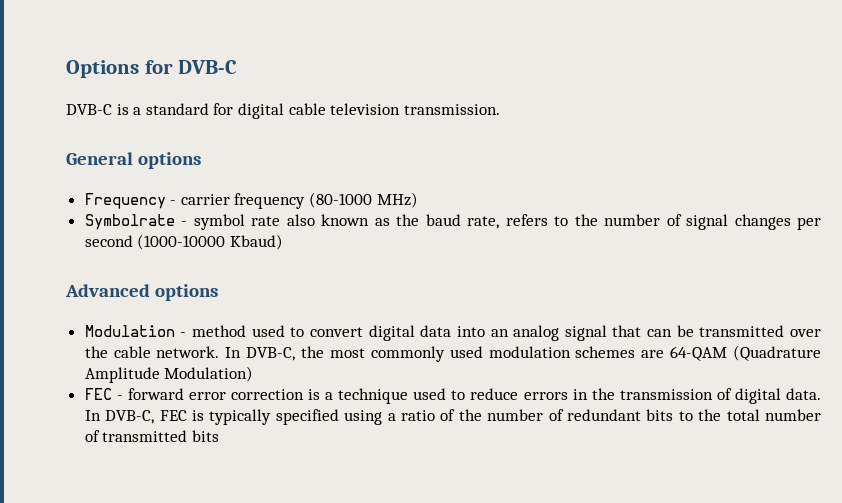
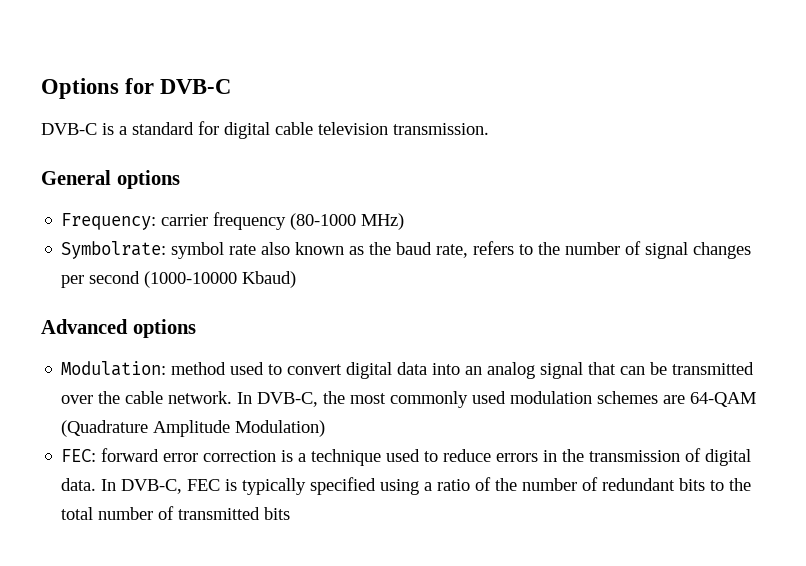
[84,193,177,209] Frequency - -> [61,213,157,230] Frequency:
[84,214,188,230] Symbolrate - -> [61,241,167,259] Symbolrate:
[84,325,187,337] Modulation - -> [61,361,167,376] Modulation:
[84,388,123,400] FEC - -> [61,449,97,462] FEC:

